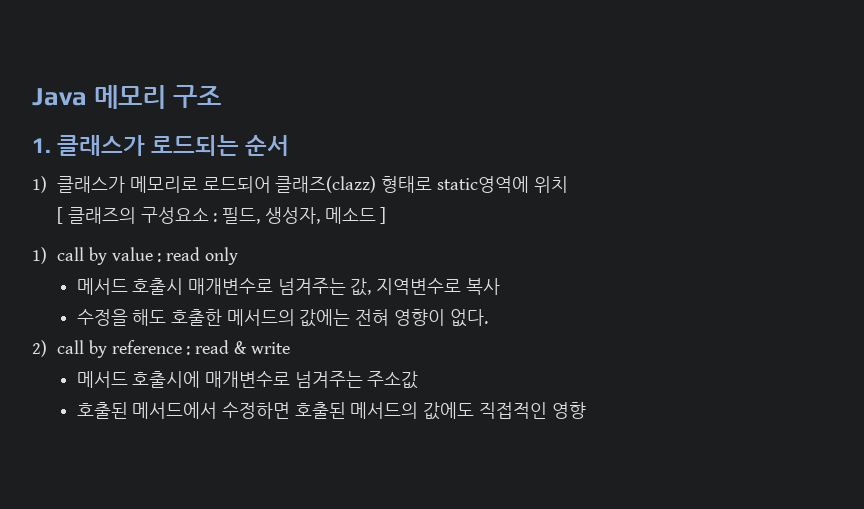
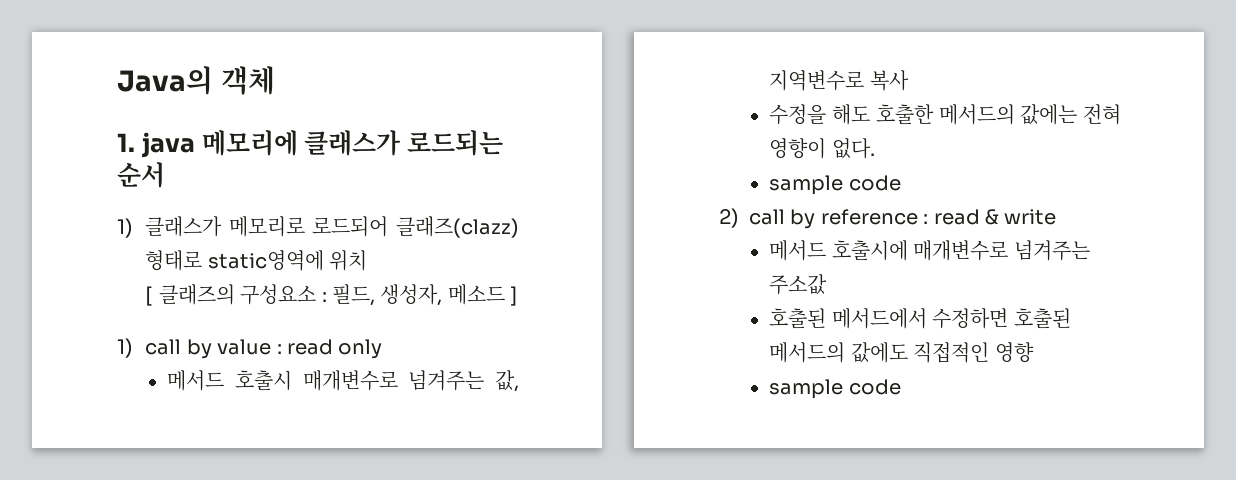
[32,85,222,109] Java 메모리 구조 -> [117,66,275,95] Java의 객체
(51, 145) none -> [141,130,298,158] java 메모리에
(488, 318) none -> [769,175,901,195] // sample code
(586, 410) none -> [769,379,901,399] // sample code

